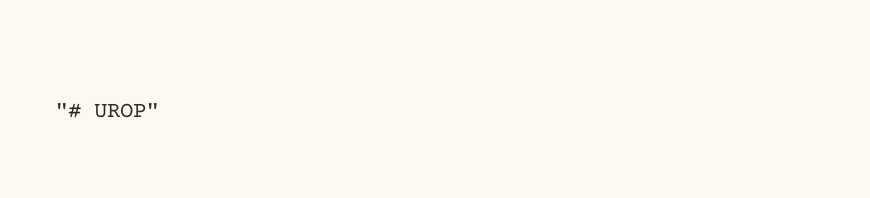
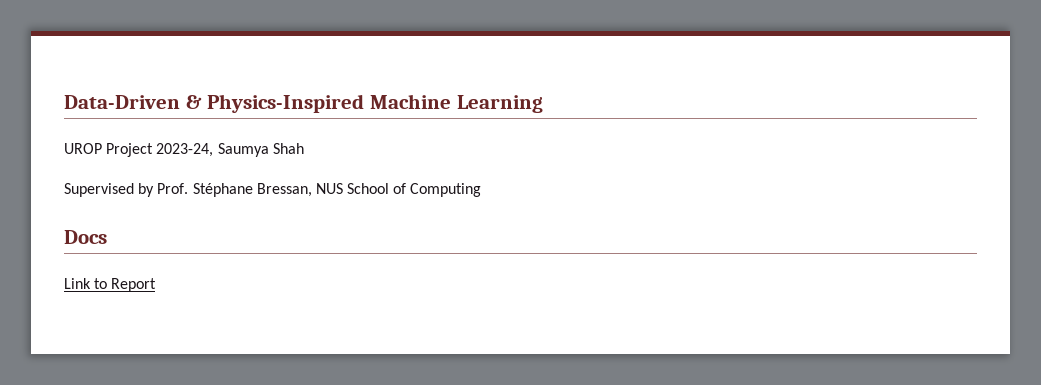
[55,103,159,118] "# UROP" -> [64,94,543,113] [64,143,304,157] [64,183,482,197] [64,230,107,244] [64,278,157,292] Data-Driven & Physics-Inspired Machine Learning // UROP Project 2023-24, Saumya Shah // Supervised by Prof. Stéphane Bressan, NUS School of Computing // Docs // Link to Report

